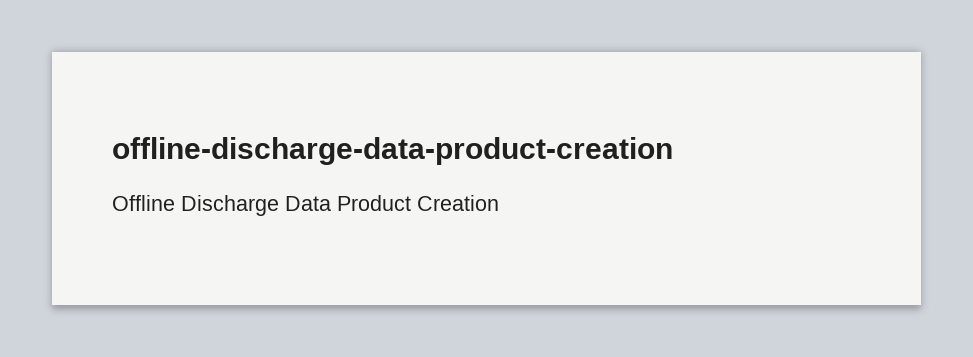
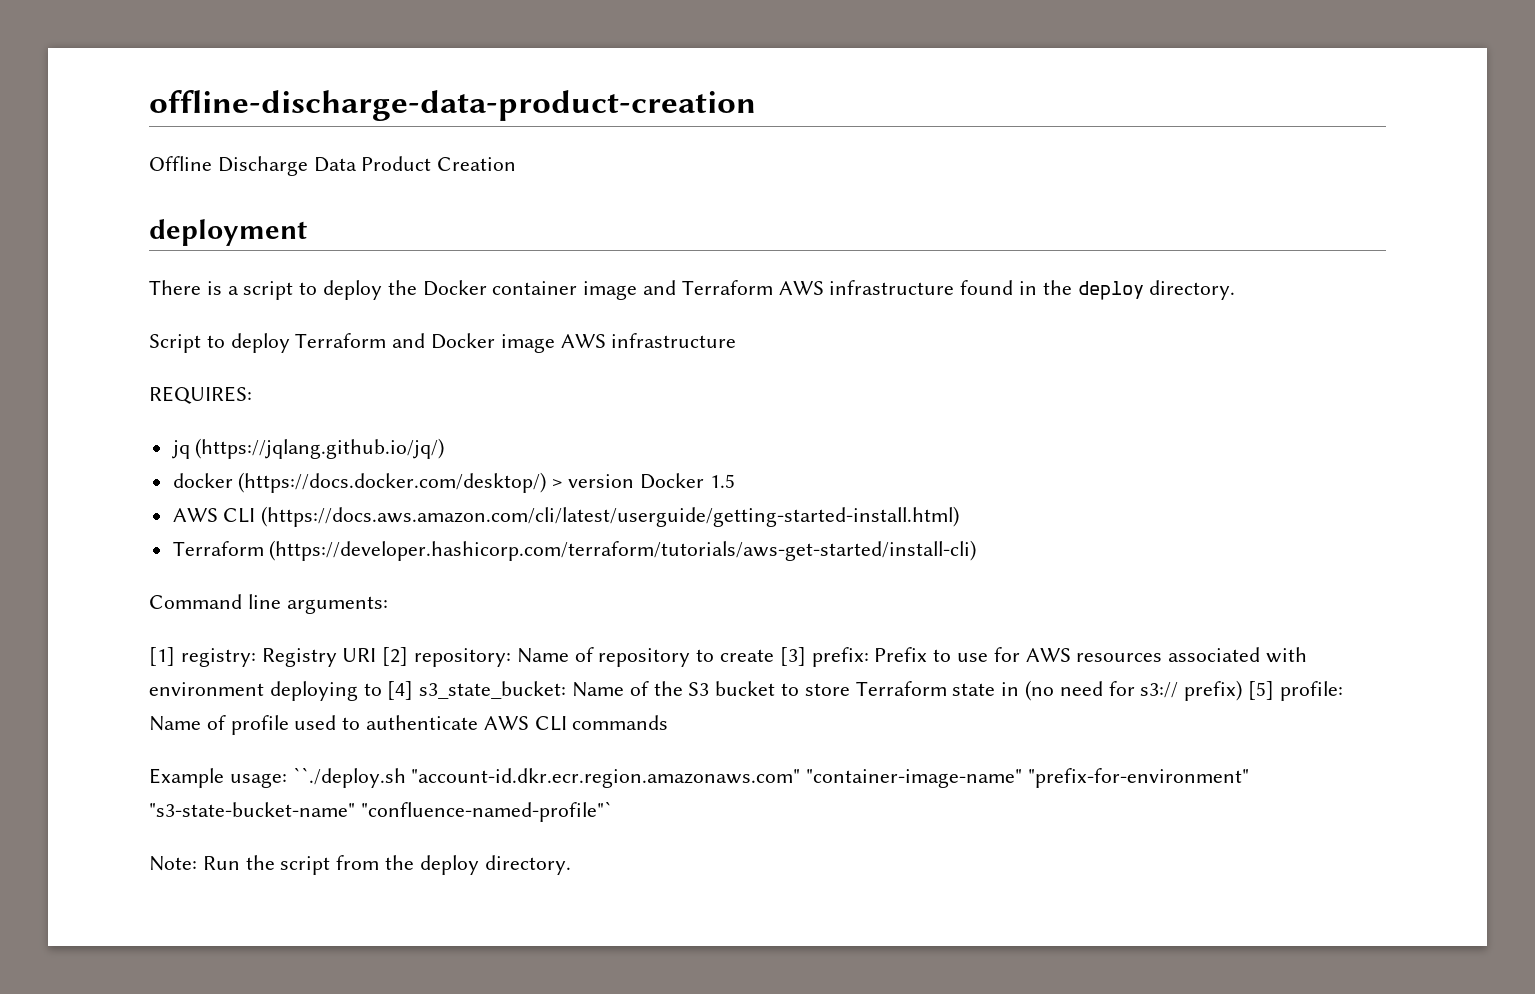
(499, 203) none -> [149,219,307,246] [149,280,1236,300] [149,333,737,353] [149,386,252,404] [171,438,445,459] [172,472,735,493] [172,506,960,527] [172,540,977,561] [149,594,388,614] [149,647,1308,667] [149,680,1343,701] [149,715,669,735] [149,767,1250,788] [149,801,612,822] [149,855,571,875] // deployment // There is a script to deploy the Docker container image and Terraform AWS infrastructure found in the deploy directory. // Script to deploy Terraform and Docker image AWS infrastructure // REQUIRES: // jq (https://jqlang.github.io/jq/) // docker (https://docs.docker.com/desktop/) > version Docker 1.5 // AWS CLI (https://docs.aws.amazon.com/cli/latest/userguide/getting-started-install.html) // Terraform (https://developer.hashicorp.com/terraform/tutorials/aws-get-started/install-cli) // Command line arguments: // [1] registry: Registry URI [2] repository: Name of repository to create [3] prefix: Prefix to use for AWS resources associated with environment deploying to [4] s3_state_bucket: Name of the S3 bucket to store Terraform state in (no need for s3:// prefix) [5] profile: Name of profile used to authenticate AWS CLI commands // Example usage: ``./deploy.sh "account-id.dkr.ecr.region.amazonaws.com" "container-image-name" "prefix-for-environment" "s3-state-bucket-name" "confluence-named-profile"` // Note: Run the script from the deploy directory.

